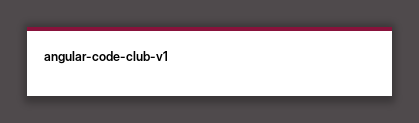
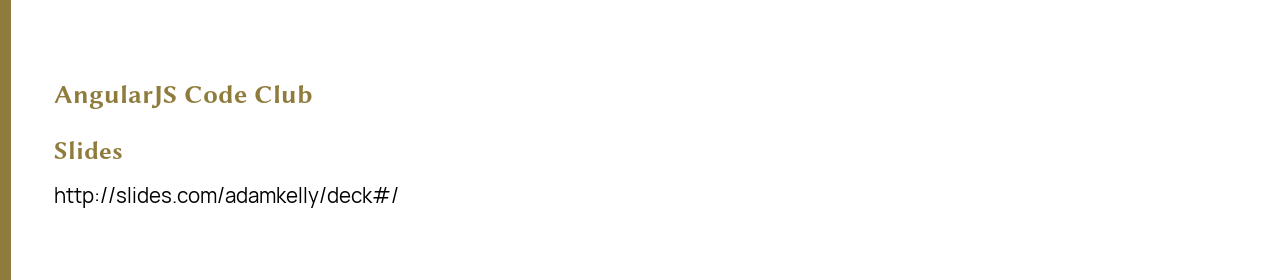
[44,51,168,64] angular-code-club-v1 -> [54,85,314,109] [54,141,123,159] [54,187,399,208] AngularJS Code Club // Slides // http://slides.com/adamkelly/deck#/

